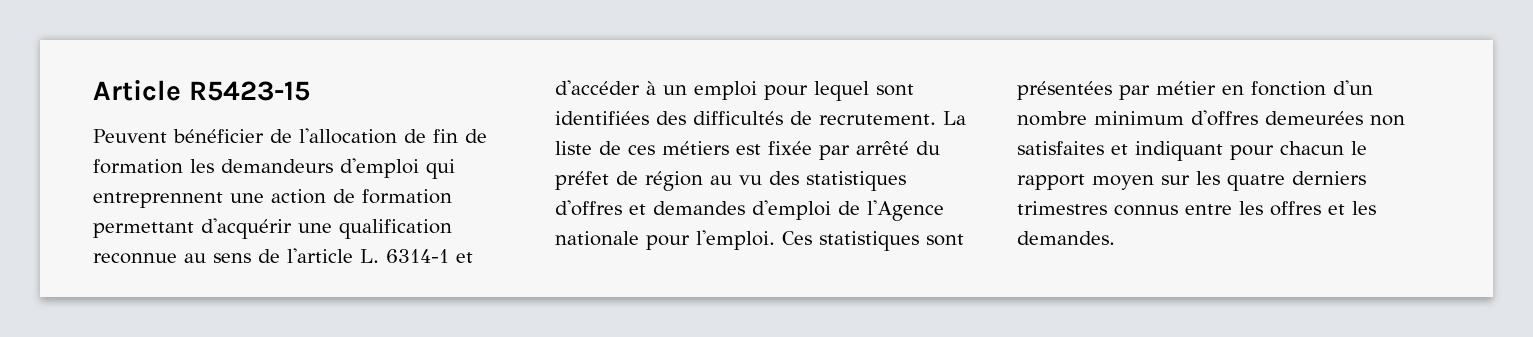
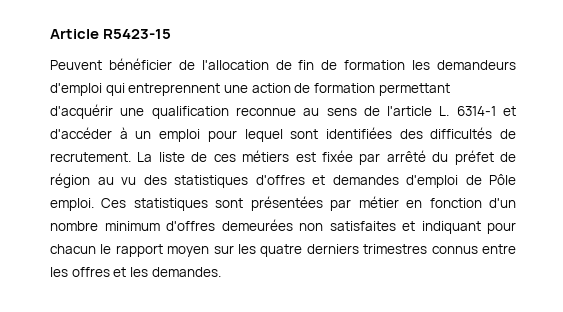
[867,200,944,221] [555,230,775,250] l'Agence nationale pour l'emploi. -> [489,174,516,185] [50,198,94,211] Pôle emploi.

